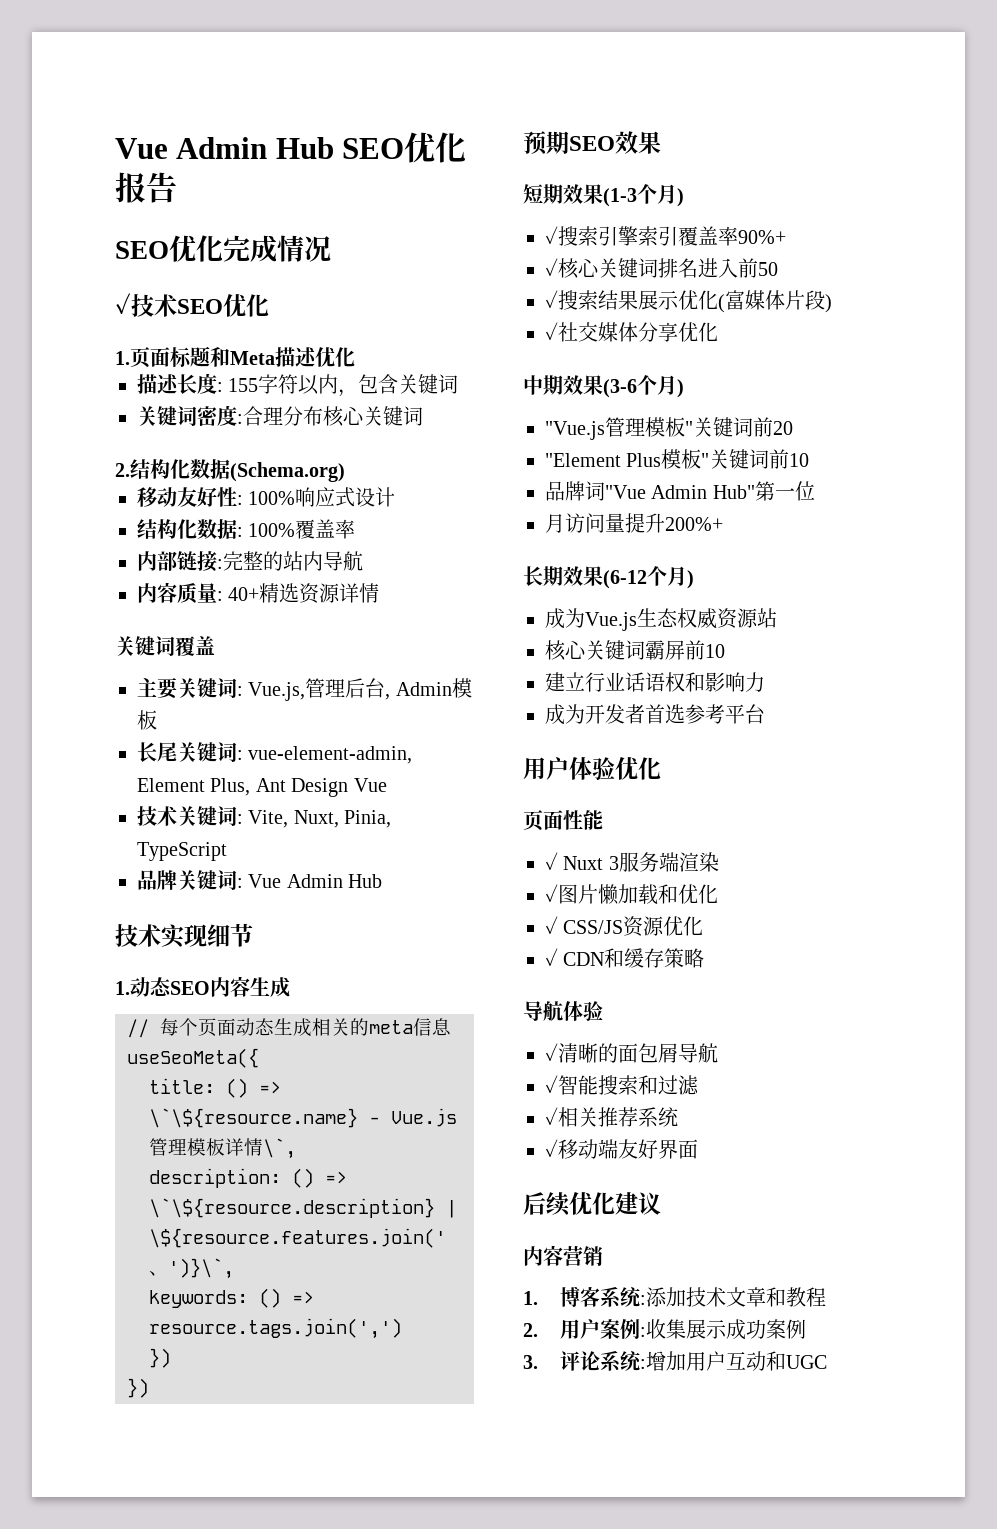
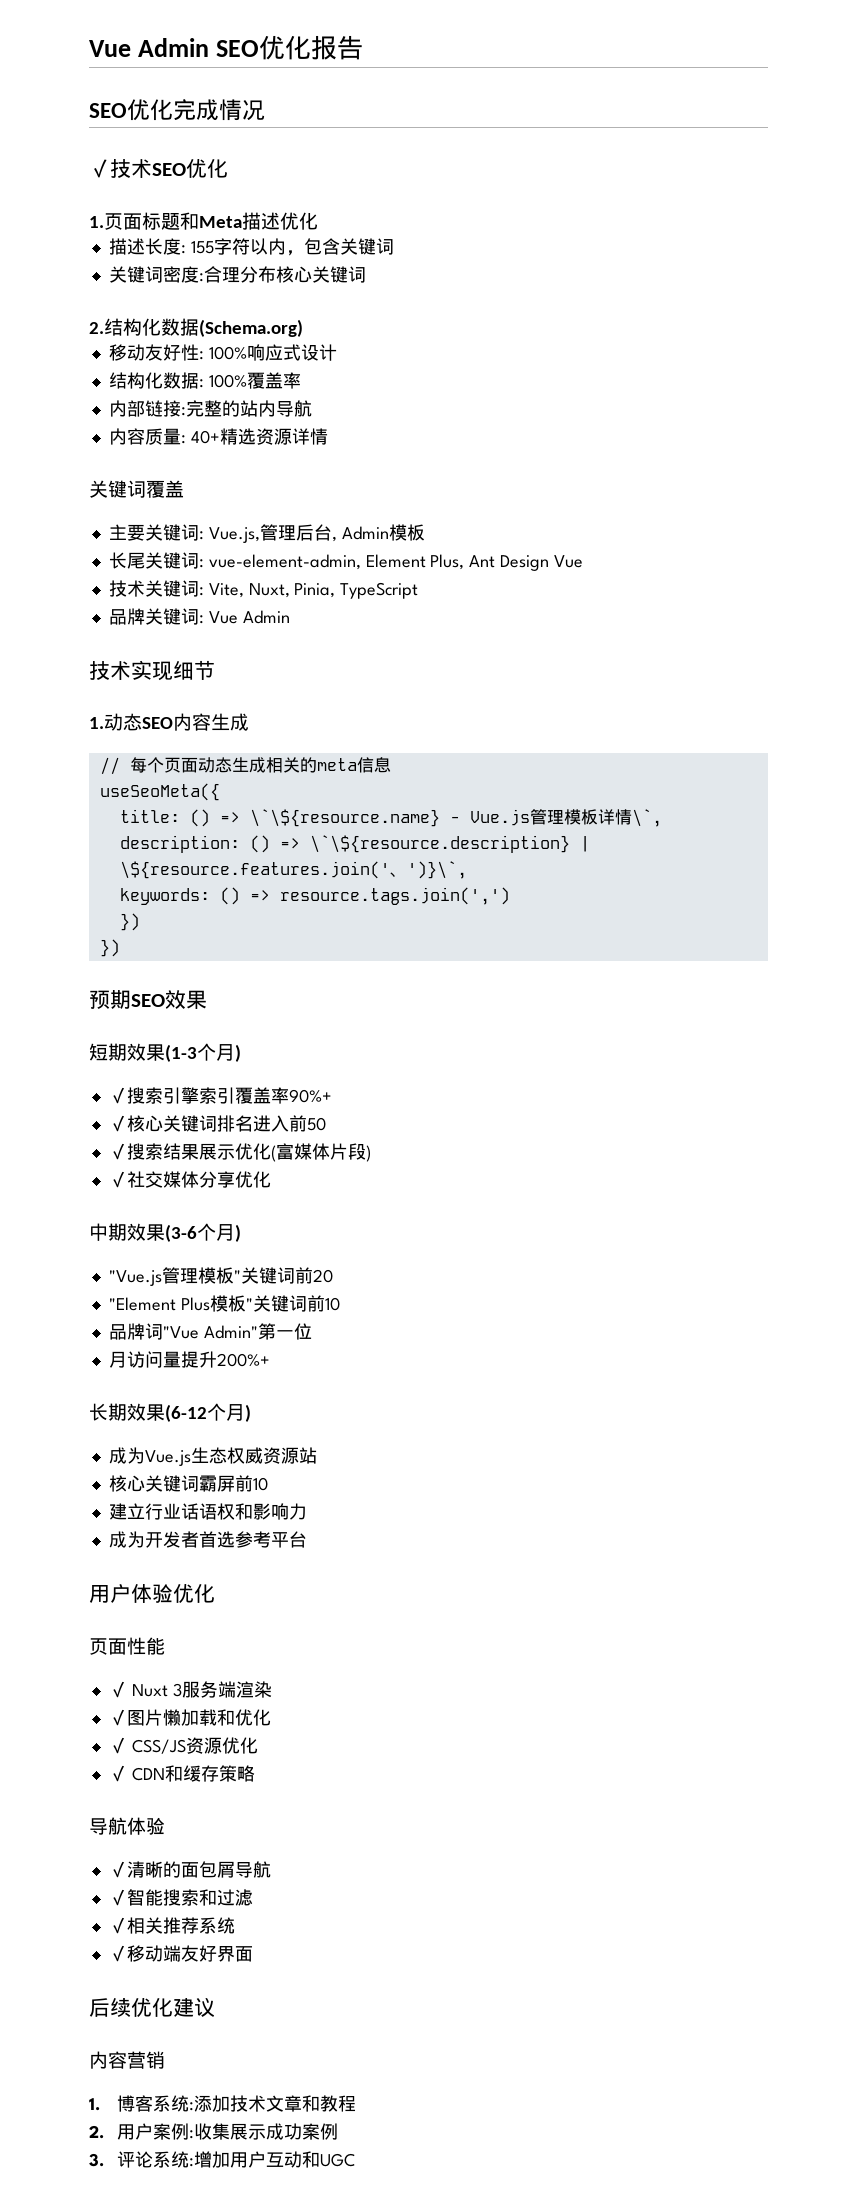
[115,137,334,159] Vue Admin Hub -> [89,38,209,57] Vue Admin
[348,874,383,888] Hub -> (290, 617) none
[651,485,755,499] Admin Hub" -> [203,1325,258,1339] Admin"

